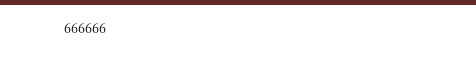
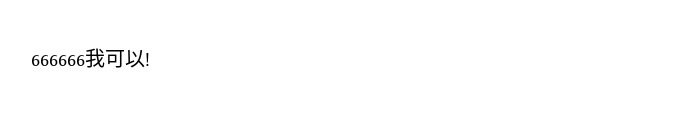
(106, 28) none -> [85,48,150,68] 我可以!

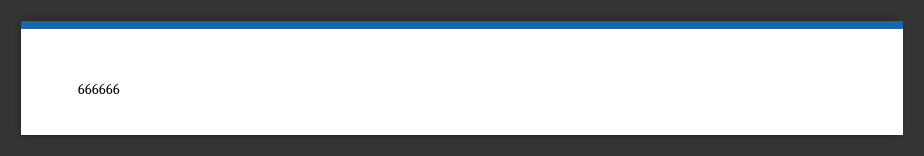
[85,48,150,68] 我可以! -> (120, 88) none

